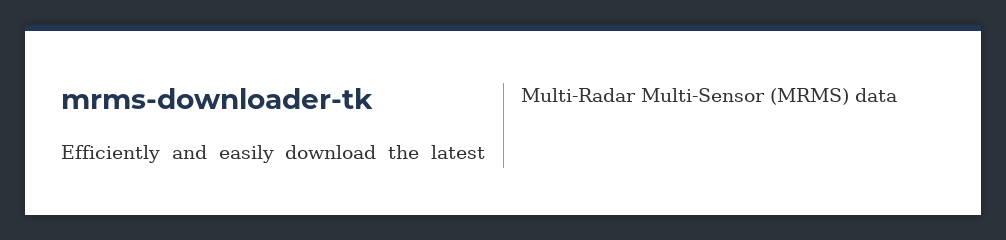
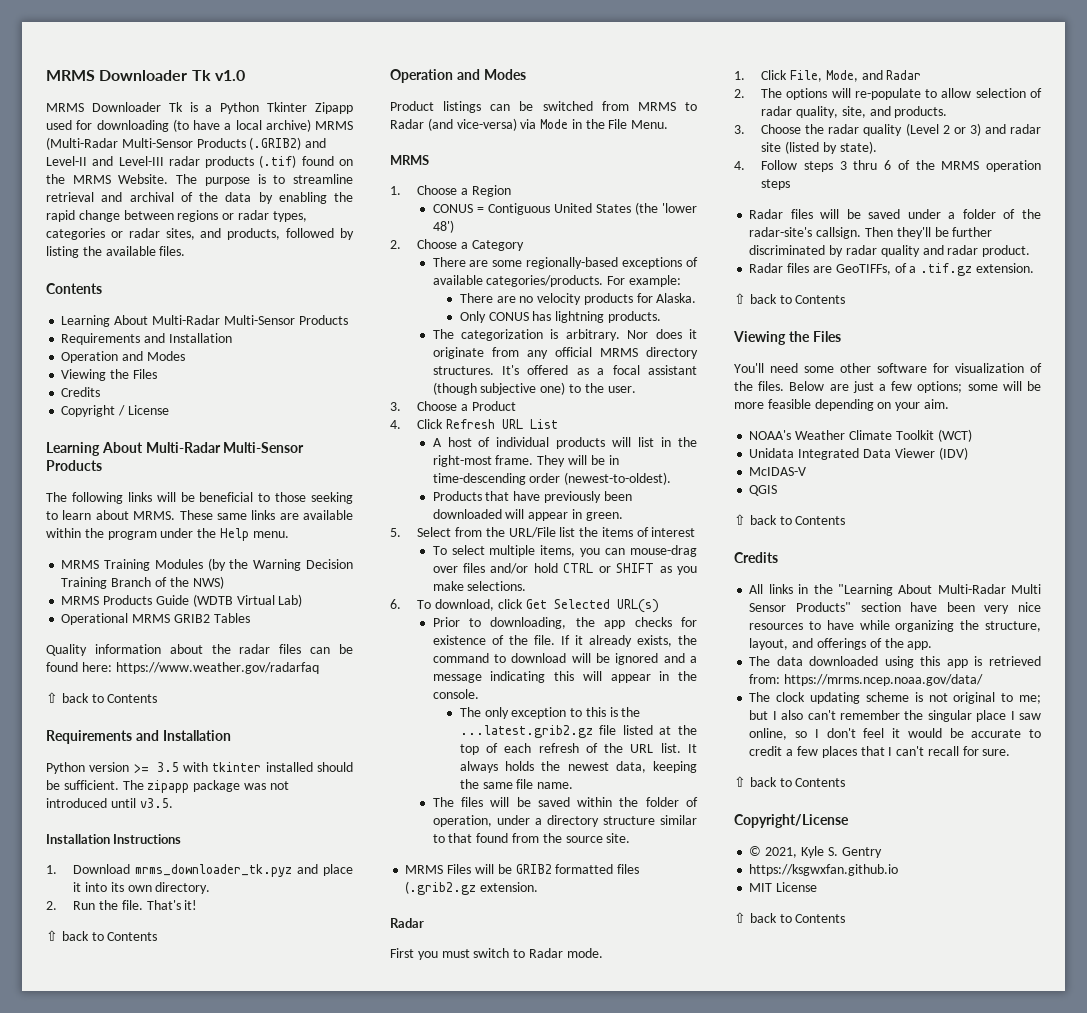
[61,88,373,109] [61,145,486,163] [521,88,897,105] mrms-downloader-tk // Efficiently and easily download the latest Multi-Radar Multi-Sensor (MRMS) data -> [46,70,245,81] [46,102,353,114] [46,119,353,132] [46,137,327,150] [46,155,353,168] [46,174,353,186] [46,192,353,204] [46,210,307,222] [46,228,354,240] [46,246,186,258] [46,283,102,294] [61,315,348,327] [61,333,232,345] [61,351,185,363] [61,369,157,381] [61,387,101,397] [61,405,169,417] [46,442,305,456] [46,460,102,471] [46,492,353,504] [46,510,353,520] [46,528,289,541] [61,558,354,571] [61,576,224,589] [61,594,303,607] [61,613,250,625] [46,644,353,656] [46,662,319,674] [46,692,158,703] [46,730,231,744] [46,762,353,774] [46,780,289,793] [46,798,173,808] [46,834,182,844] [46,864,353,877] [73,882,211,894] [46,900,198,910] [46,930,158,941] [390,69,526,83] [390,101,697,113] [390,118,669,131] [390,155,429,165] [390,185,511,197] [432,202,697,215] [432,220,454,233] [390,239,524,251] [432,257,698,269] [432,275,681,287] [459,293,697,305] [459,311,661,323] [432,329,697,341] [432,347,698,359] [432,365,697,375] [432,382,636,395] [390,401,516,411] [390,419,558,429] [432,437,697,449] [432,455,619,467] [432,472,672,485] [432,491,632,503] [432,509,623,521] [390,527,696,538] [432,545,697,557] [432,563,697,575] [432,581,527,591] [390,599,659,613] [432,617,697,629] [432,635,697,647] [432,653,697,665] [432,671,697,683] [432,689,479,699] [459,707,641,719] [459,725,697,738] [459,743,697,755] [459,761,697,773] [459,779,574,789] [432,797,698,807] [432,815,697,827] [432,833,631,843] [405,864,640,874] [405,881,539,895] [390,918,424,928] [390,948,603,960] [734,70,922,82] [734,88,1042,100] [761,106,948,118] [734,123,1041,136] [761,141,877,154] [734,160,1041,172] [761,179,791,190] [749,209,1041,219] [749,227,993,239] [749,245,1031,257] [749,263,1034,276] [734,293,846,304] [733,331,841,345] [734,363,1042,373] [734,381,1041,393] [734,399,949,411] [749,429,972,442] [749,447,968,460] [749,467,807,476] [749,485,778,496] [734,514,846,525] [734,552,778,563] [749,584,1041,596] [749,602,1041,614] [749,620,1041,632] [749,638,933,650] [749,656,1041,668] [749,674,984,686] [749,692,1041,704] [749,710,1041,722] [749,728,1041,740] [749,746,1011,758] [734,776,846,787] [734,814,849,828] [749,846,882,858] [749,864,899,876] [749,882,818,892] [734,912,846,923] MRMS Downloader Tk v1.0 // MRMS Downloader Tk is a Python Tkinter Zipapp used for downloading (to have a local archive) MRMS (Multi-Radar Multi-Sensor Products (.GRIB2) and Level-II and Level-III radar products (.tif) found on the MRMS Website. The purpose is to streamline retrieval and archival of the data by enabling the rapid change between regions or radar types, categories or radar sites, and products, followed by listing the available files. // Contents // Learning About Multi-Radar Multi-Sensor Products // Requirements and Installation // Operation and Modes // Viewing the Files // Credits // Copyright / License // Learning About Multi-Radar Multi-Sensor Products // The following links will be beneficial to those seeking to learn about MRMS. These same links are available within the program under the Help menu. // MRMS Training Modules (by the Warning Decision Training Branch of the NWS) // MRMS Products Guide (WDTB Virtual Lab) // Operational MRMS GRIB2 Tables // Quality information about the radar files can be found here: https://www.weather.gov/radarfaq // ⇧ back to Contents // Requirements and Installation // Python version >= 3.5 with tkinter installed should be sufficient. The zipapp package was not introduced until v3.5. // Installation Instructions // 1. Download mrms_downloader_tk.pyz and place it into its own directory. // 2. Run the file. That's it! // ⇧ back to Contents // Operation and Modes // Product listings can be switched from MRMS to Radar (and vice-versa) via Mode in the File Menu. // MRMS // 1. Choose a Region // CONUS = Contiguous United States (the 'lower 48') // 2. Choose a Category // There are some regionally-based exceptions of available categories/products. For example: // There are no velocity products for Alaska. // Only CONUS has lightning products. // The categorization is arbitrary. Nor does it originate from any official MRMS directory structures. It's offered as a focal assistant (though subjective one) to the user. // 3. Choose a Product // 4. Click Refresh URL List // A host of individual products will list in the right-most frame. They will be in time-descending order (newest-to-oldest). // Products that have previously been downloaded will appear in green. // 5. Select from the URL/File list the items of interest // To select multiple items, you can mouse-drag over files and/or hold CTRL or SHIFT as you make selections. // 6. To download, click Get Selected URL(s) // Prior to downloading, the app checks for existence of the file. If it already exists, the command to download will be ignored and a message indicating this will appear in the console. // The only exception to this is the ...latest.grib2.gz file listed at the top of each refresh of the URL list. It always holds the newest data, keeping the same file name. // The files will be saved within the folder of operation, under a directory structure similar to that found from the source site. // MRMS Files will be GRIB2 formatted files (.grib2.gz extension. // Radar // First you must switch to Radar mode. // 1. Click File, Mode, and Radar // 2. The options will re-populate to allow selection of radar quality, site, and products. // 3. Choose the radar quality (Level 2 or 3) and radar site (listed by state). // 4. Follow steps 3 thru 6 of the MRMS operation steps // Radar files will be saved under a folder of the radar-site's callsign. Then they'll be further discriminated by radar quality and radar product. // Radar files are GeoTIFFs, of a .tif.gz extension. // ⇧ back to Contents // Viewing the Files // You'll need some other software for visualization of the files. Below are just a few options; some will be more feasible depending on your aim. // NOAA's Weather Climate Toolkit (WCT) // Unidata Integrated Data Viewer (IDV) // McIDAS-V // QGIS // ⇧ back to Contents // Credits // All links in the "Learning About Multi-Radar Multi Sensor Products" section have been very nice resources to have while organizing the structure, layout, and offerings of the app. // The data downloaded using this app is retrieved from: https://mrms.ncep.noaa.gov/data/ // The clock updating scheme is not original to me; but I also can't remember the singular place I saw online, so I don't feel it would be accurate to credit a few places that I can't recall for sure. // ⇧ back to Contents // Copyright/License // © 2021, Kyle S. Gentry // https://ksgwxfan.github.io // MIT License // ⇧ back to Contents

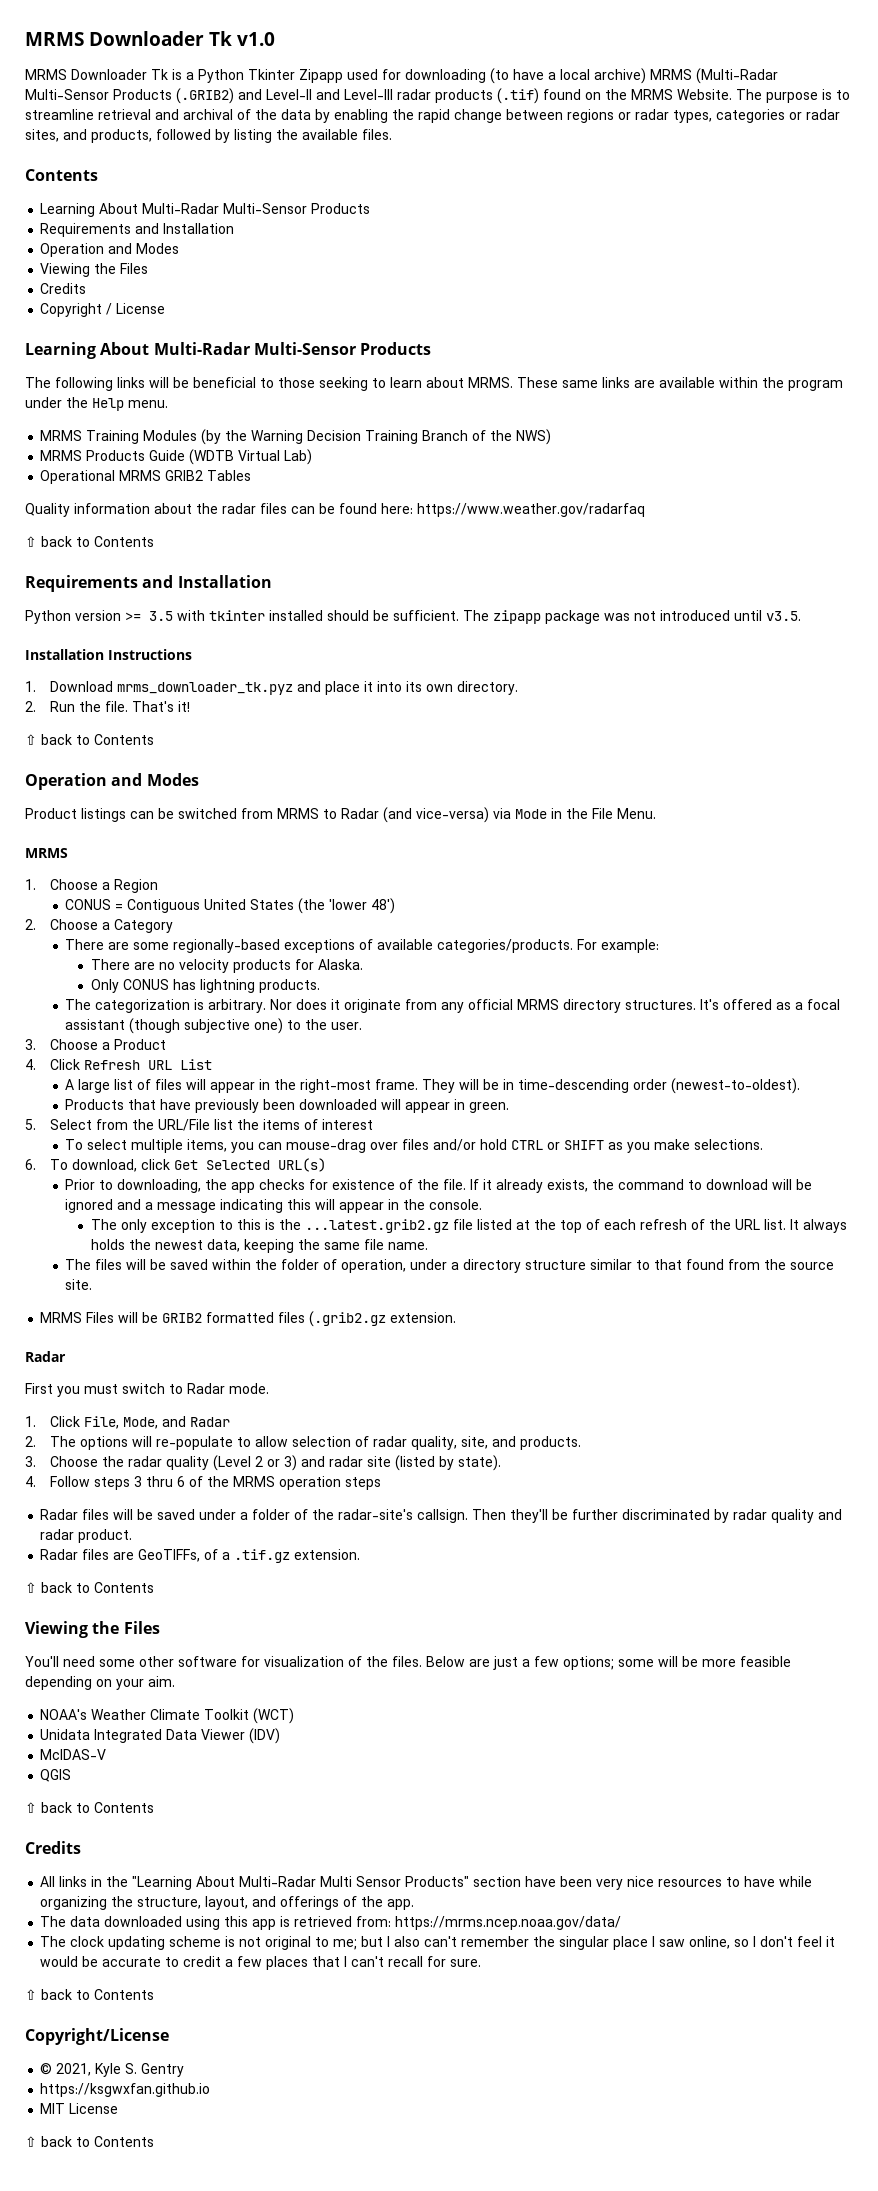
[447,437,655,449] host of individual products will list -> [78,1079,256,1093] large list of files will appear

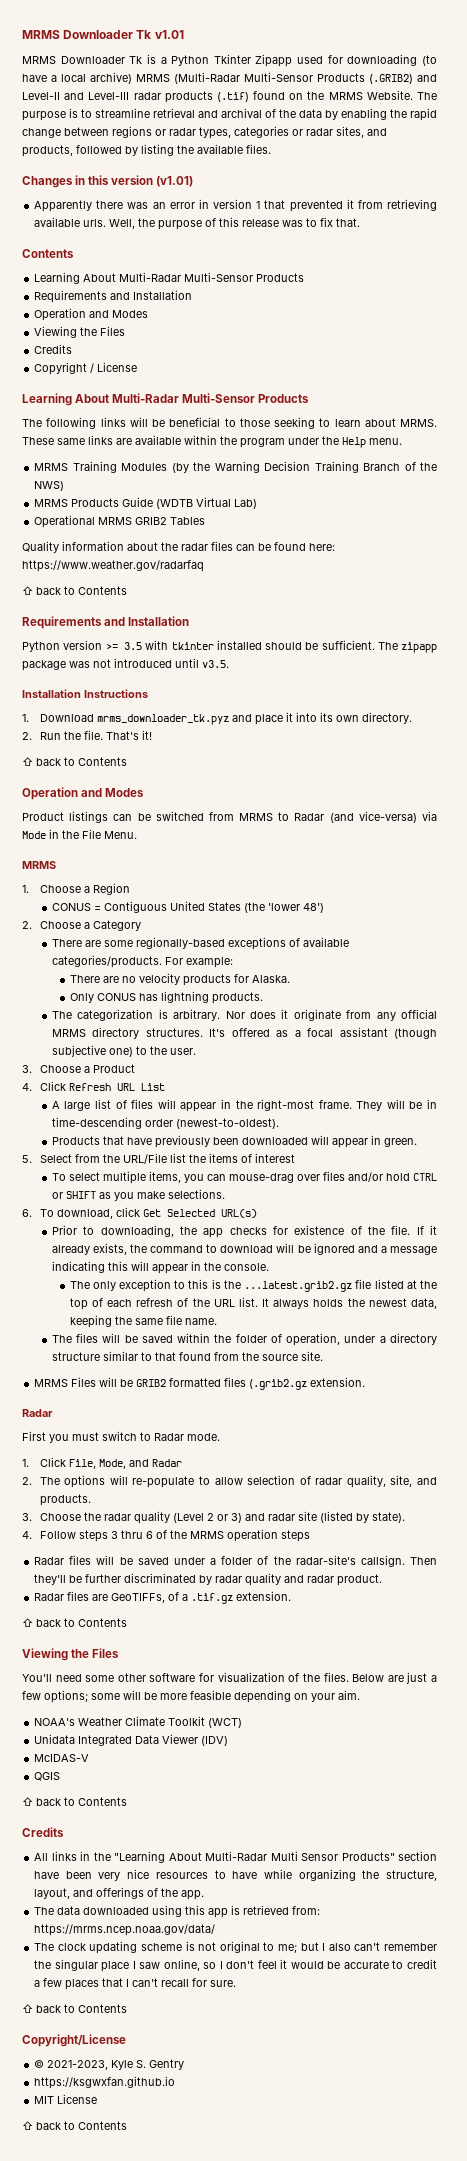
[25,31,276,46] MRMS Downloader Tk v1.0 -> [22,30,184,39] MRMS Downloader Tk v1.01
(392, 134) none -> [22,175,194,188] [34,199,437,212] [34,217,361,230] // Changes in this version (v1.01) // Apparently there was an error in version 1 that prevented it from retrieving available urls. Well, the purpose of this release was to fix that.
[56,2063,92,2076] 2021, -> [47,2060,109,2070] 2021-2023,

